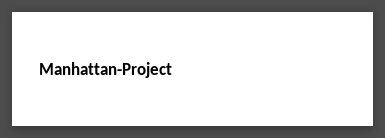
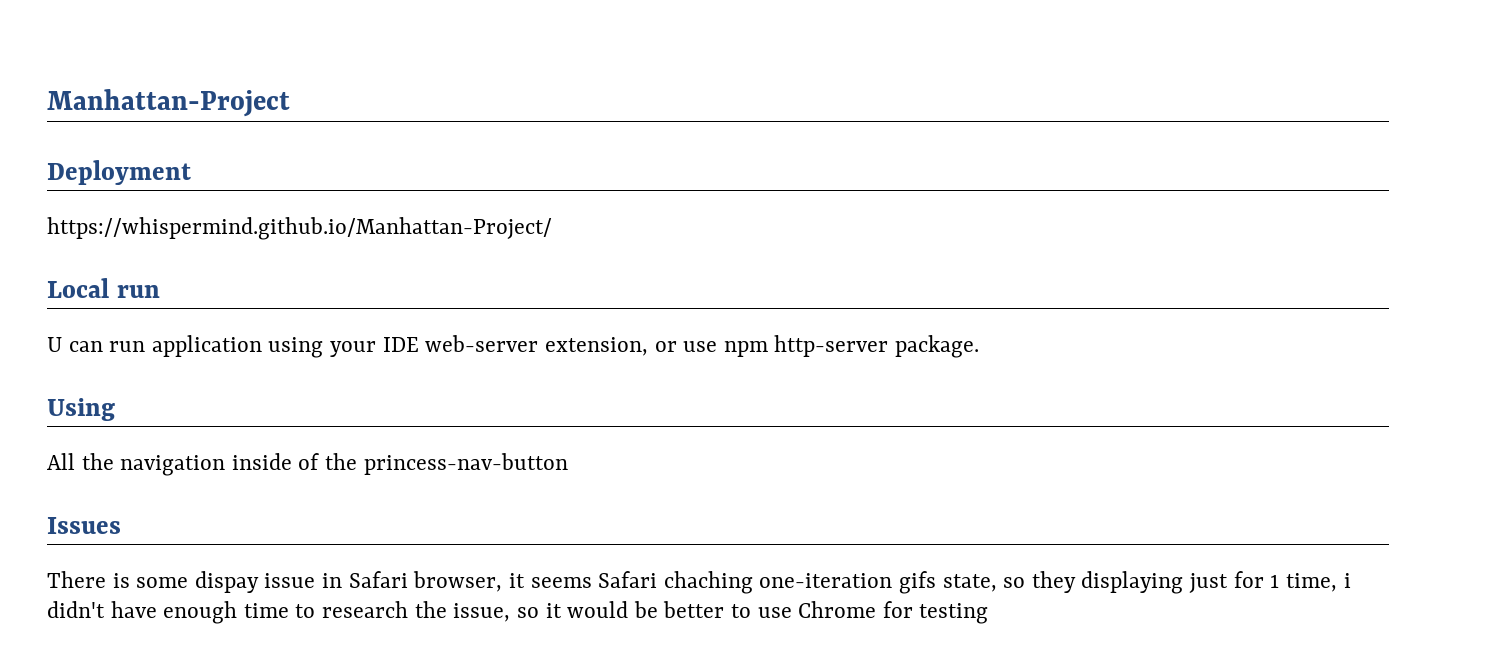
(172, 70) none -> [47,160,191,185] [47,217,552,240] [47,278,160,298] [47,335,979,358] [47,398,115,421] [47,453,568,476] [47,517,121,534] [47,571,1351,594] [47,601,989,624] // Deployment // https://whispermind.github.io/Manhattan-Project/ // Local run // U can run application using your IDE web-server extension, or use npm http-server package. // Using // All the navigation inside of the princess-nav-button // Issues // There is some dispay issue in Safari browser, it seems Safari chaching one-iteration gifs state, so they displaying just for 1 time, i didn't have enough time to research the issue, so it would be better to use Chrome for testing

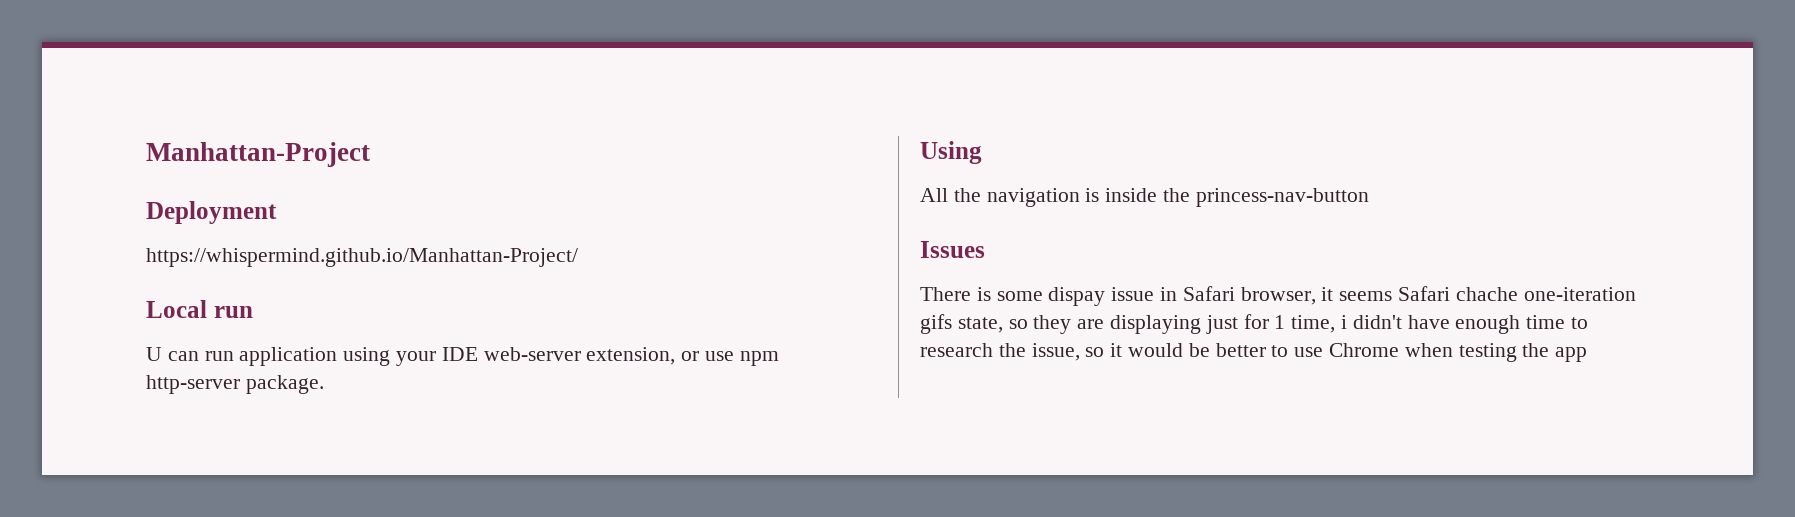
[231,453,320,470] inside of -> [1085,188,1158,202] is inside
[663,571,753,594] chaching -> [1455,287,1518,301] chache
(1076, 582) none -> [1077,319,1105,329] are
[882,601,989,624] for testing -> [1404,343,1588,362] when testing the app

